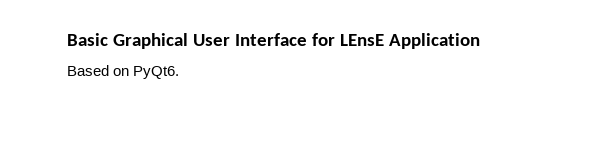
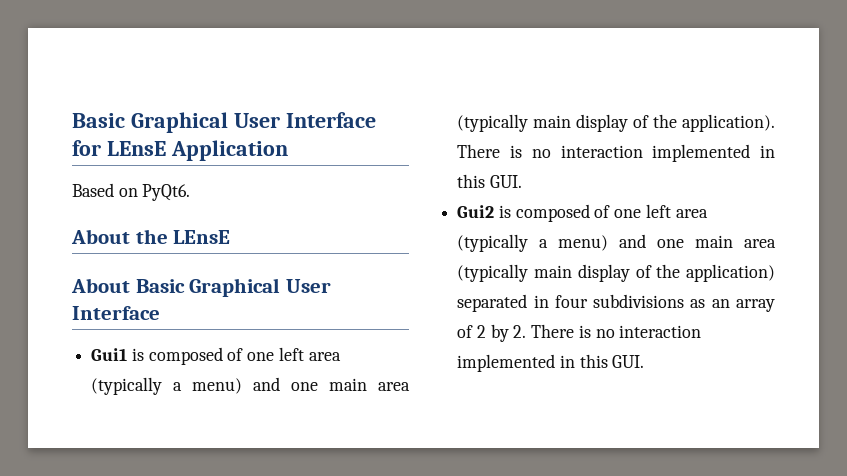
(180, 72) none -> [71,229,231,244] [71,278,331,297] [72,306,160,320] [91,347,341,365] [91,377,410,395] [457,114,775,132] [457,144,775,162] [457,174,522,188] [457,204,708,222] [457,234,776,252] [457,264,775,282] [457,294,775,312] [457,324,702,342] [457,354,645,372] // About the LEnsE // About Basic Graphical User Interface // Gui1 is composed of one left area (typically a menu) and one main area (typically main display of the application). There is no interaction implemented in this GUI. // Gui2 is composed of one left area (typically a menu) and one main area (typically main display of the application) separated in four subdivisions as an array of 2 by 2. There is no interaction implemented in this GUI.

